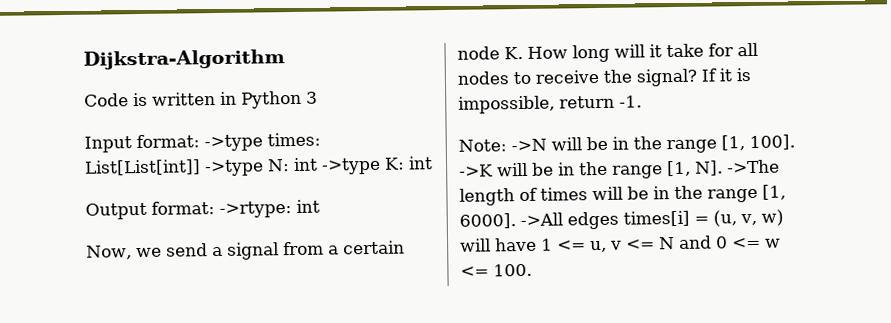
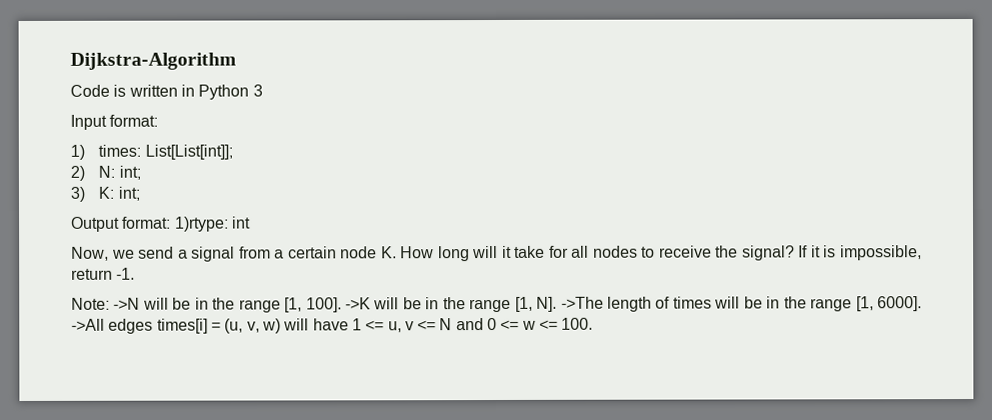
[204,132,321,152] [84,156,433,177] ->type times: List[List[int]] ->type N: int ->type K: int -> [70,144,233,160] [70,165,141,181] [70,186,140,202] // 1) times: List[List[int]]; // 2) N: int; // 3) K: int;
[219,201,292,218] ->rtype: -> [174,216,229,232] 1)rtype:

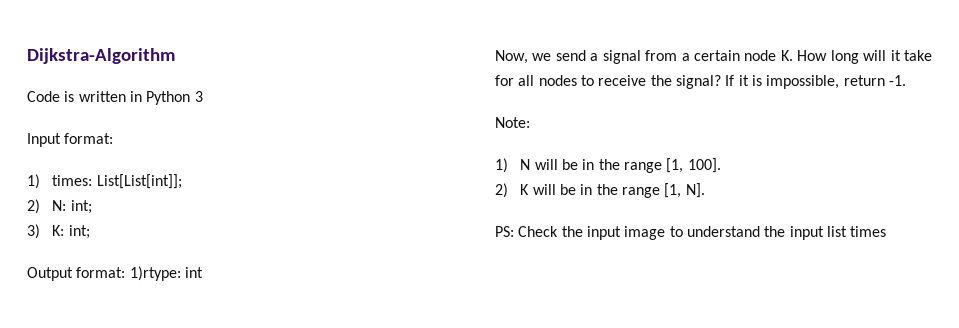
[113,297,141,310] ->N -> [495,158,531,173] // 1) N
[345,297,372,310] ->K -> [495,183,530,198] // 2) K
[560,296,923,312] [71,317,594,334] ->The length of times will be in the range [1, 6000]. ->All edges times[i] = (u, v, w) will have 1 <= u, v <= N and 0 <= w <= 100. -> [495,226,887,240] // PS: Check the input image to understand the input list times

